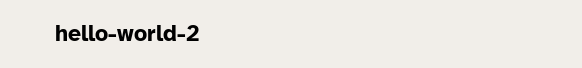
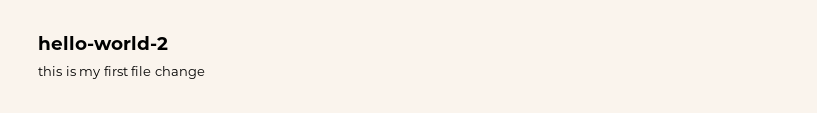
(199, 33) none -> [38,66,205,79] // this is my first file change

